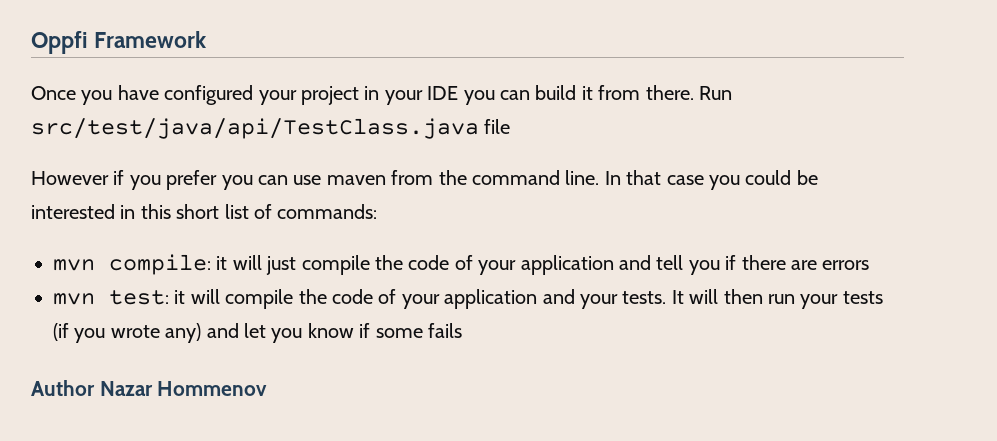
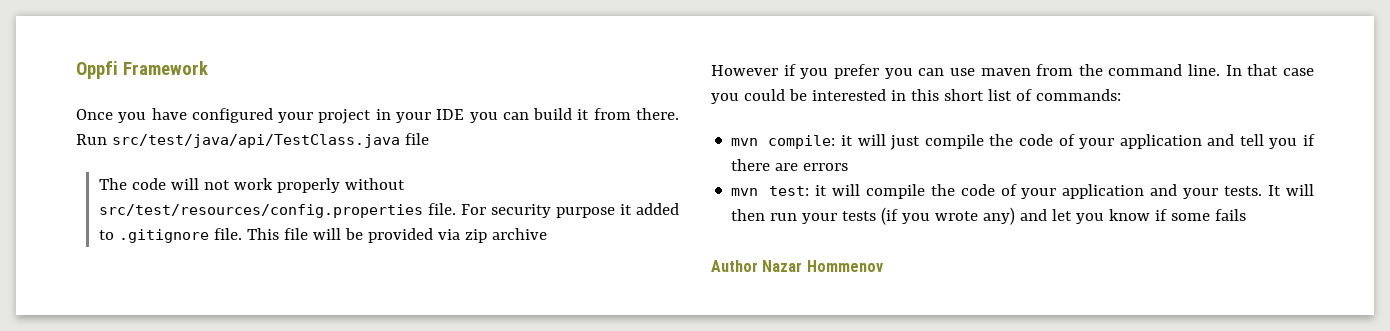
(511, 126) none -> [98,178,405,193] [98,203,679,218] [98,228,547,243] // The code will not work properly without src/test/resources/config.properties file. For security purpose it added to .gitignore file. This file will be provided via zip archive

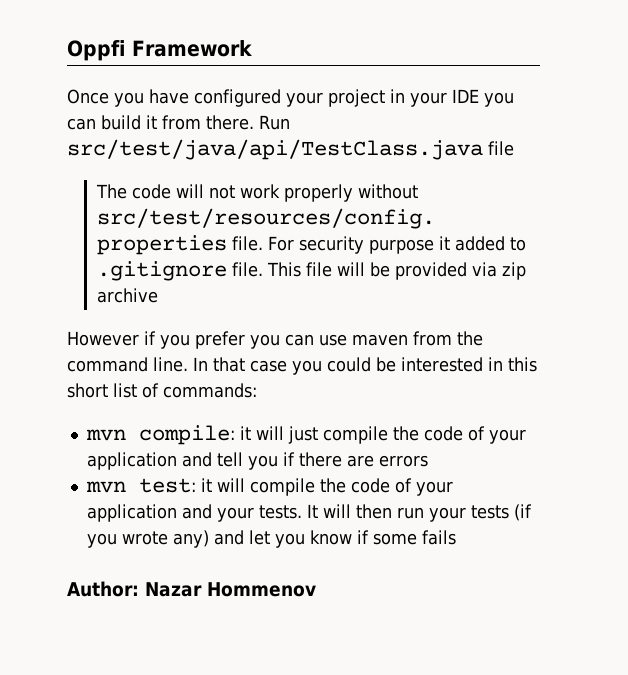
[711,260,758,272] Author -> [67,581,139,597] Author:

